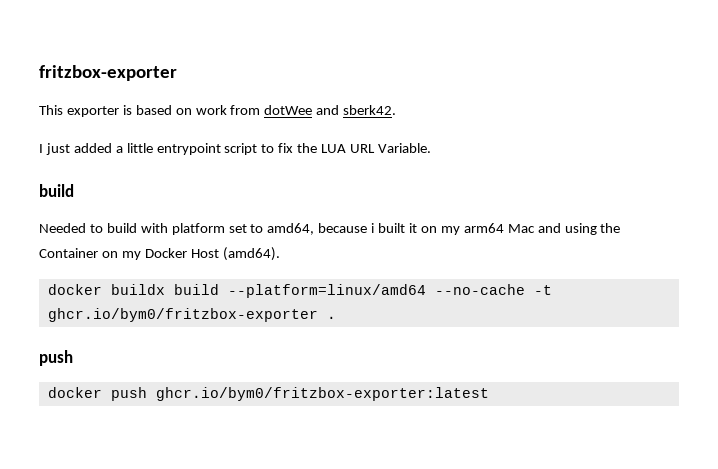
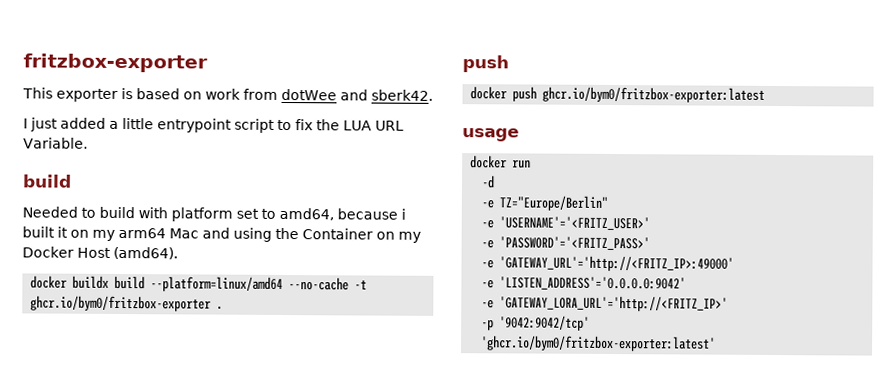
(489, 394) none -> [462,128,520,142] [470,155,532,169] [481,175,496,189] [481,195,609,211] [481,216,651,231] [481,236,651,251] [481,255,735,272] [481,276,687,291] [481,295,729,312] [481,315,591,331] [481,335,717,352] // usage // docker run // -d // -e TZ="Europe/Berlin" // -e 'USERNAME'='<FRITZ_USER>' // -e 'PASSWORD'='<FRITZ_PASS>' // -e 'GATEWAY_URL'='http://<FRITZ_IP>:49000' // -e 'LISTEN_ADDRESS'='0.0.0.0:9042' // -e 'GATEWAY_LORA_URL'='http://<FRITZ_IP>' // -p '9042:9042/tcp' // 'ghcr.io/bym0/fritzbox-exporter:latest'

